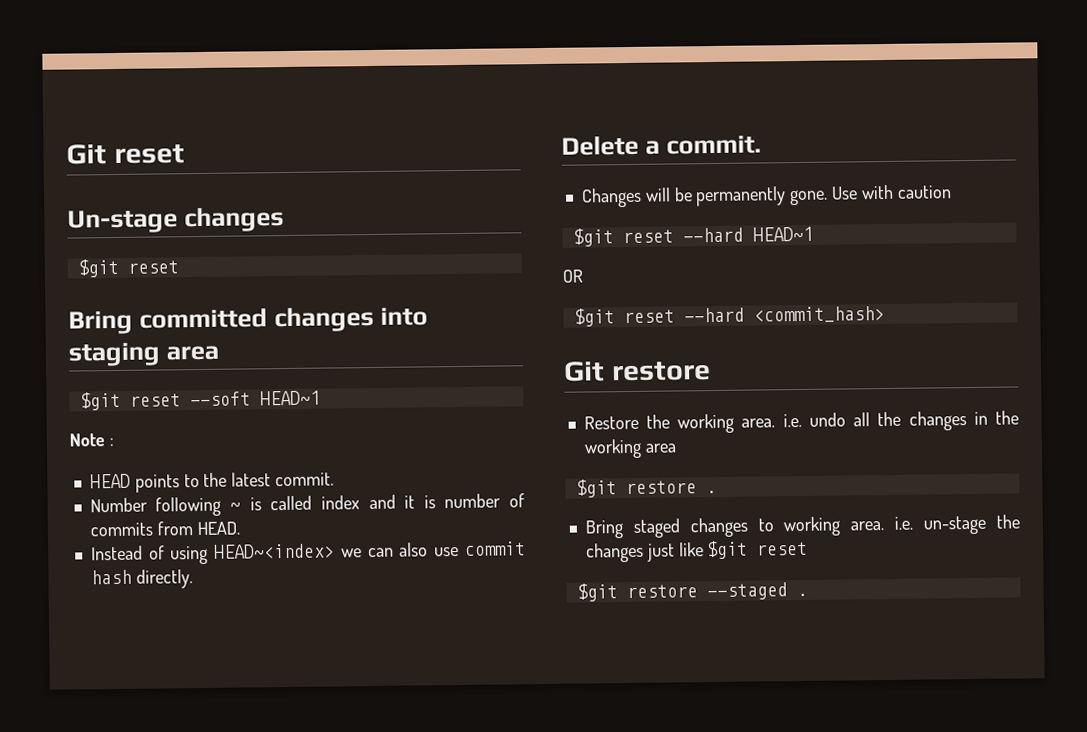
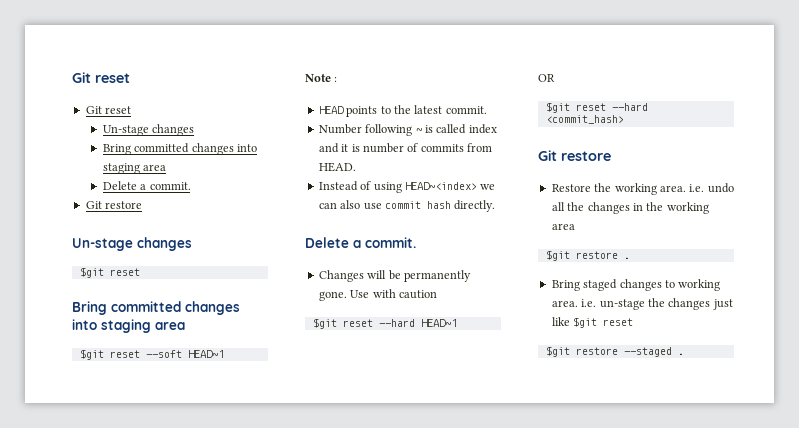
[66,144,185,165] Git reset -> [72,72,130,83] [85,106,132,114] [102,124,195,136] [102,143,257,155] [102,163,167,174] [102,181,191,190] [85,201,143,209] Git reset // Git reset // Un-stage changes // Bring committed changes into staging area // Delete a commit. // Git restore

